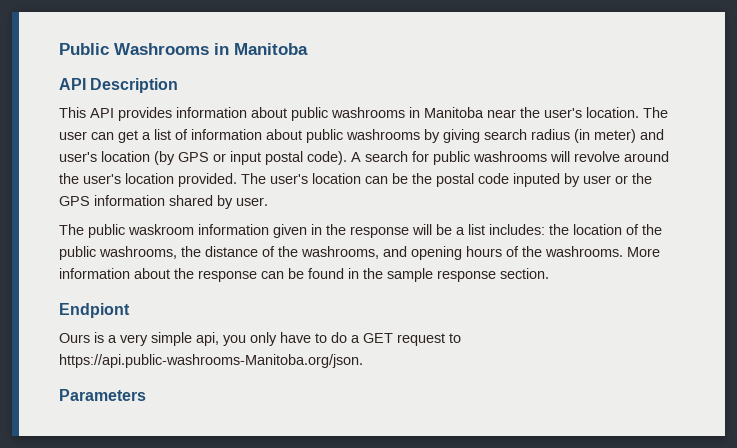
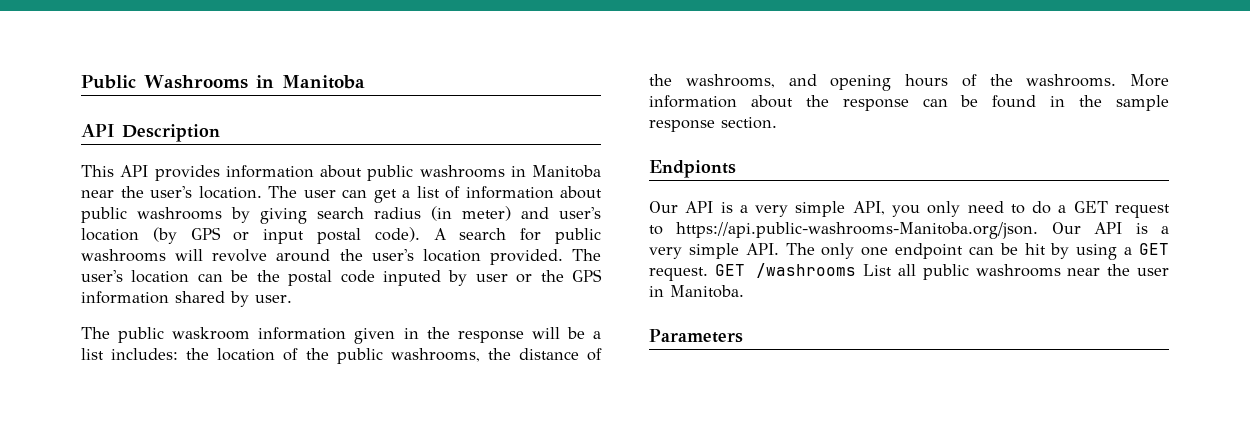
[59,303,130,318] [59,332,219,346] Endpiont // Ours is a very simple api, -> [649,160,736,178] [649,201,885,217] Endpionts // Our API is a very simple API,
[280,332,311,343] have -> [967,201,1004,213] need
(363, 361) none -> [1051,222,1169,234] [649,243,1169,260] [649,263,1169,281] [649,285,744,298] Our API is a very simple API. The only one endpoint can be hit by using a GET request. GET /washrooms List all public washrooms near the user in Manitoba.

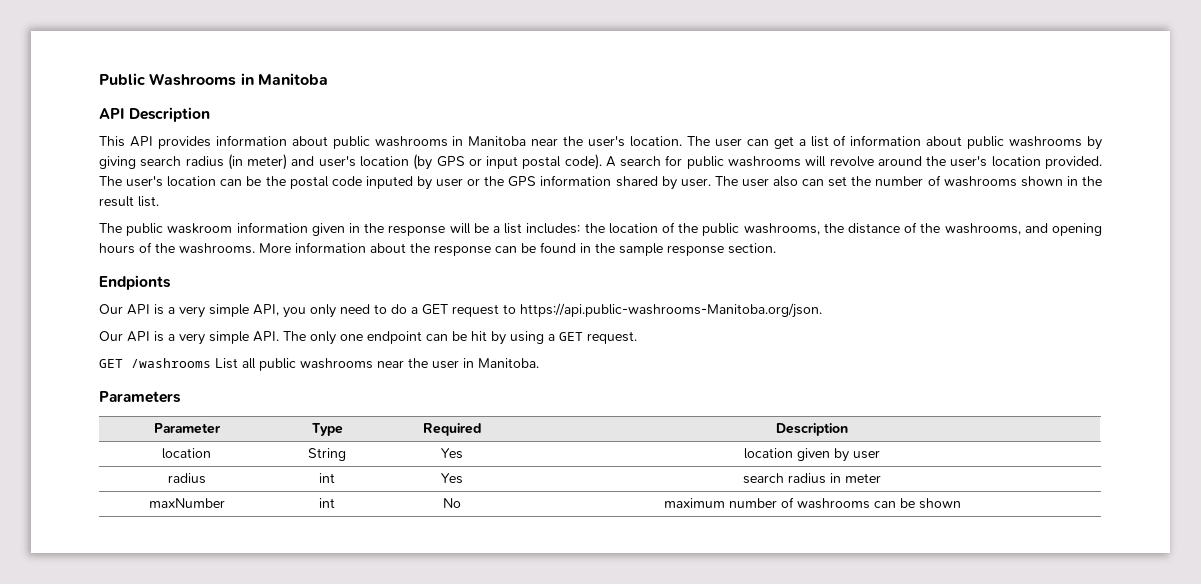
(292, 299) none -> [714,175,1103,187] [99,196,159,207] The user also can set the number of washrooms shown in the result list.
(1039, 230) none -> (822, 310) //
(708, 274) none -> (637, 337) //
(743, 336) none -> [153,423,221,434] [311,423,343,436] [423,423,481,436] [775,423,848,436] [162,448,211,459] [308,448,346,461] [441,448,463,459] [743,448,880,462] [167,473,206,484] [319,473,335,483] [441,473,463,484] [742,473,881,484] [148,498,225,508] [319,498,335,508] [443,498,461,508] [663,497,961,509] // Parameter | Type | Required | Description // location | String | Yes | location given by user // radius | int | Yes | search radius in meter // maxNumber | int | No | maximum number of washrooms can be shown

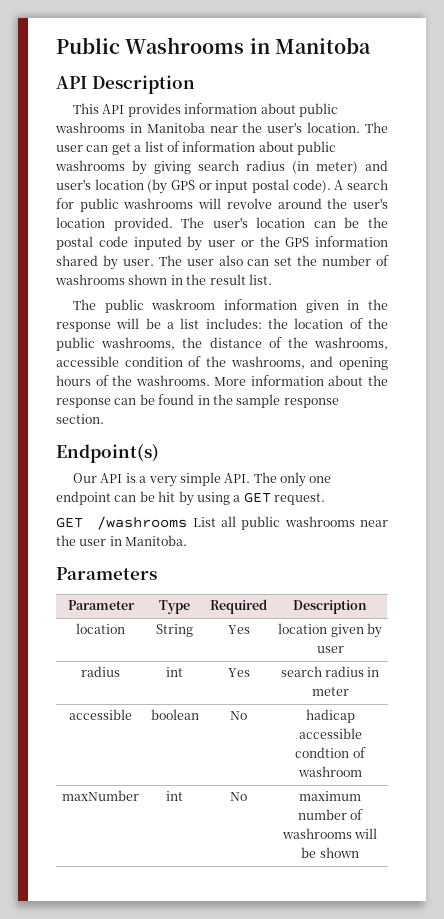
(1021, 229) none -> [56,356,305,369] accessible condition of the washrooms,
[99,275,171,290] [99,303,822,318] Endpionts // Our API is a very simple API, you only need to do a GET request to https://api.public-washrooms-Manitoba.org/json. -> [56,444,159,463] Endpoint(s)
(881, 478) none -> [69,709,132,720] [150,709,199,720] [230,711,247,720] [305,709,355,723] [298,728,362,739] [295,747,366,758] [297,766,362,777] // accessible | boolean | No | hadicap accessible condtion of washroom
[873,501,896,508] can -> [354,828,378,839] will

